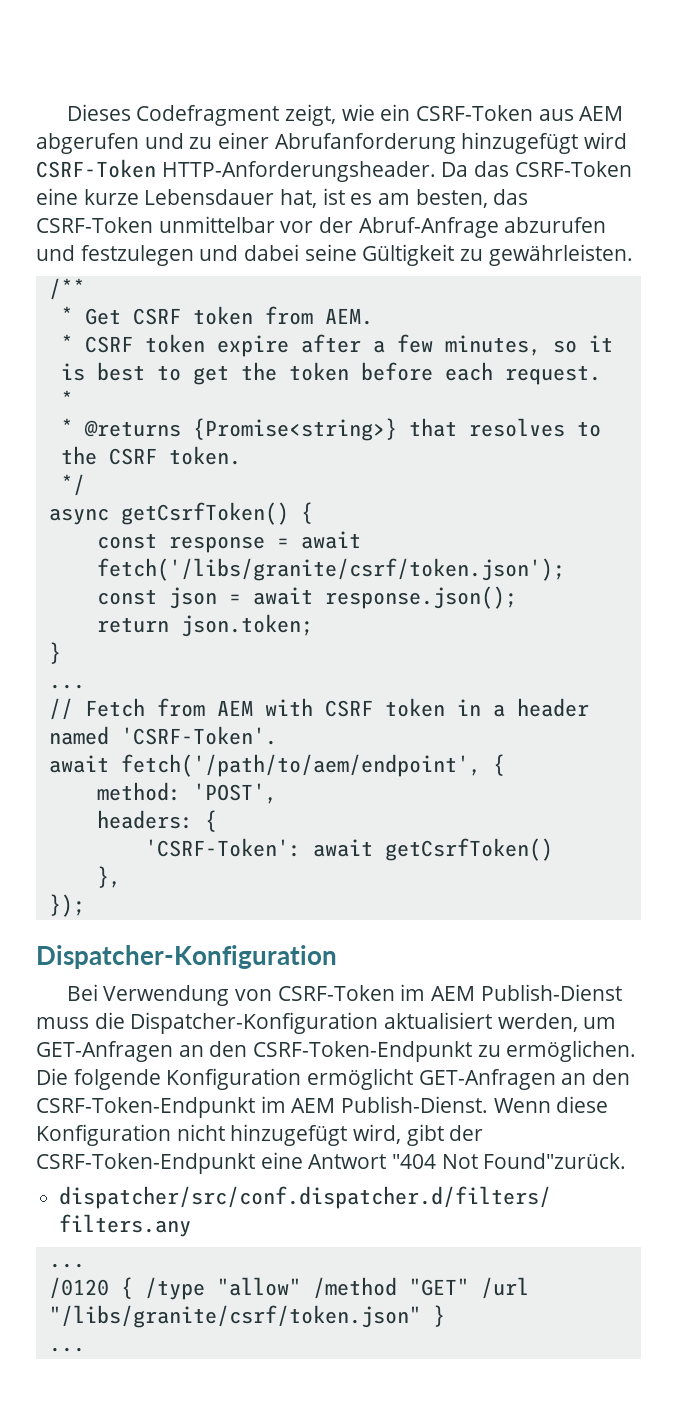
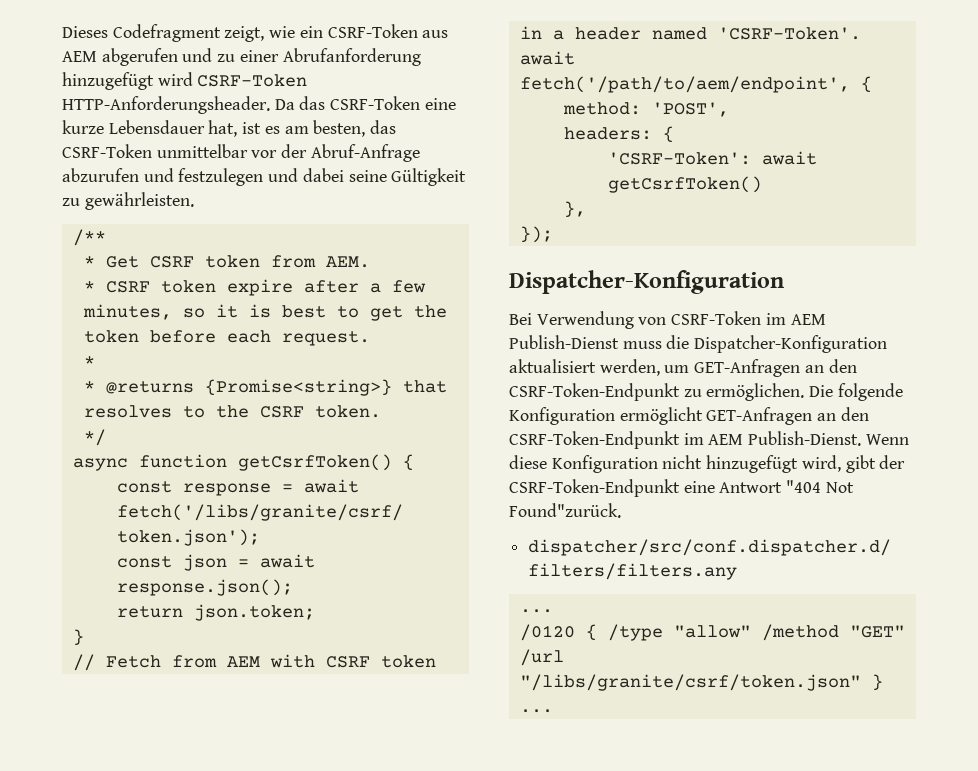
(109, 516) none -> [138,454,227,468] function
[48,684,85,689] // ... -> (84, 637) none

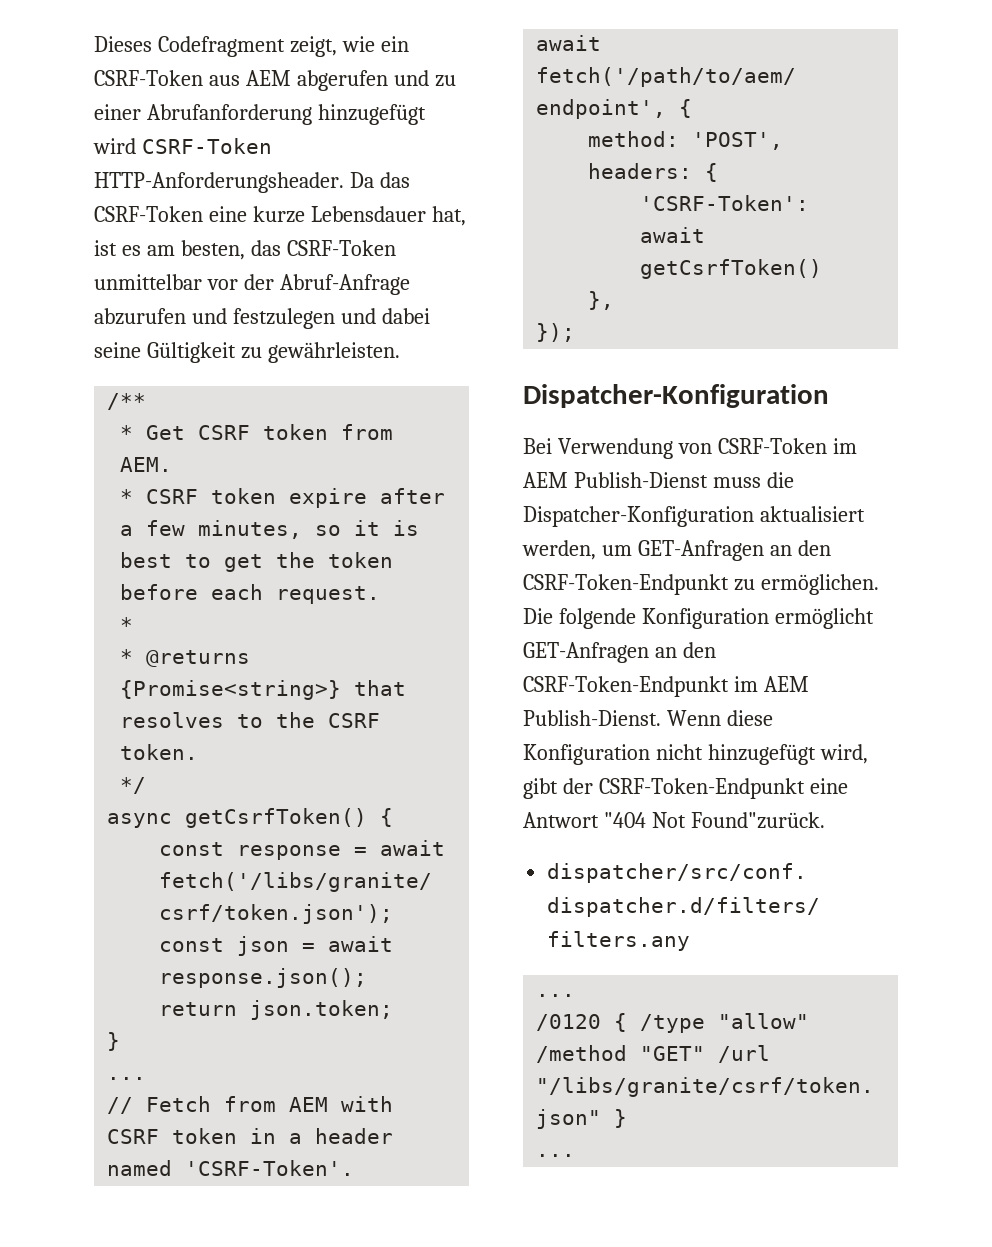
[138,454,227,468] function -> (173, 820) none
(84, 637) none -> [107,1077,147,1080] // ...

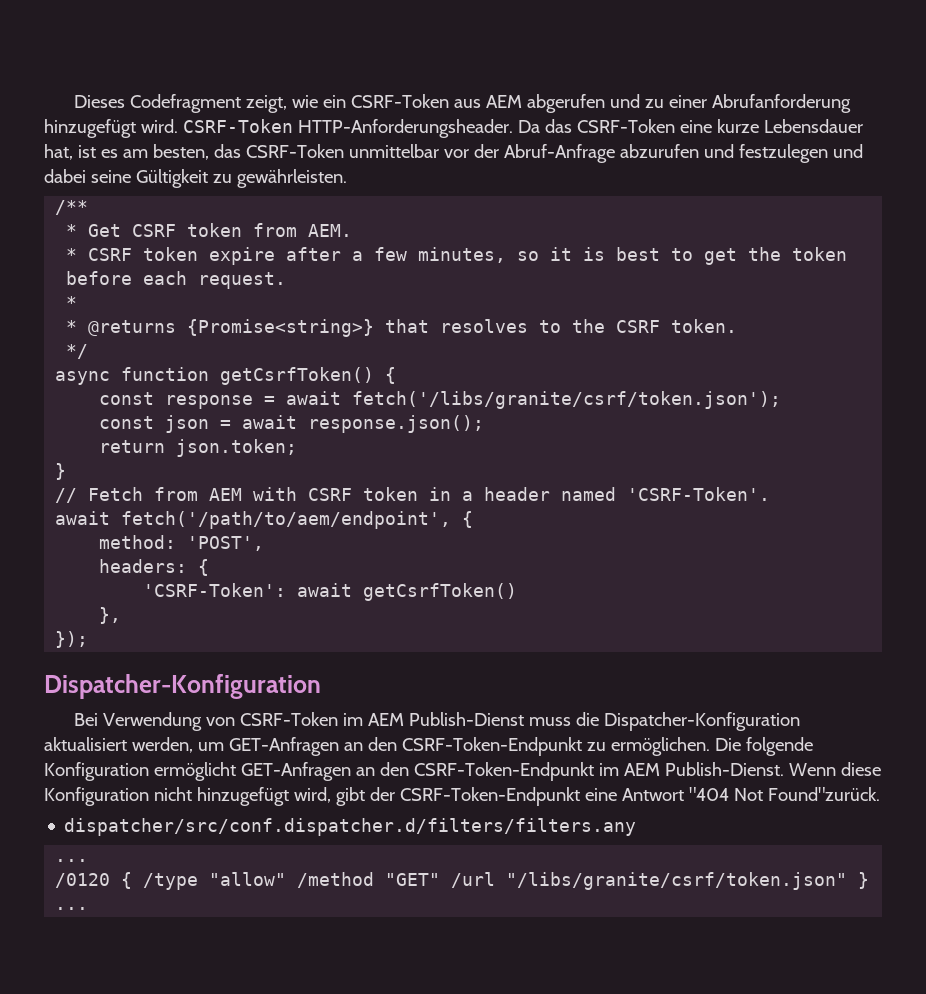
[93,138,136,154] wird -> [140,119,178,133] wird.
(173, 820) none -> [121,367,210,381] function
[107,1077,147,1080] // ... -> (67, 471) none

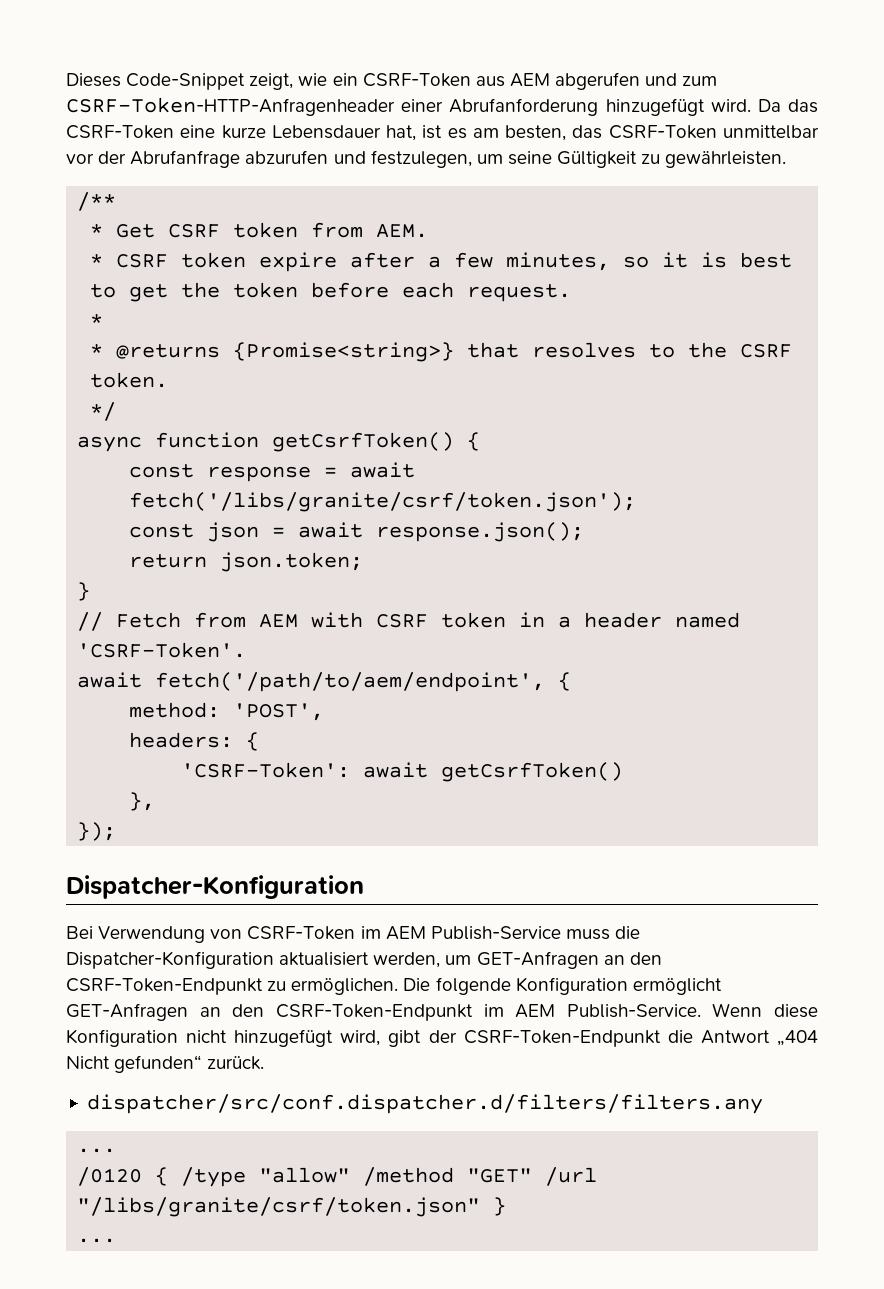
[129,94,241,113] Codefragment -> [126,73,246,90] Code-Snippet
[644,99,664,108] zu -> [682,76,718,86] [66,97,395,116] zum CSRF-Token-HTTP-Anfragenheader
[182,119,513,138] CSRF-Token HTTP-Anforderungsheader. -> (751, 105) none
[503,144,615,163] Abruf-Anfrage -> [130,150,241,168] Abrufanfrage
[738,144,863,163] [44,169,86,183] festzulegen und dabei -> [370,150,503,168] festzulegen, um
[408,712,524,726] Publish-Dienst -> [430,926,561,940] Publish-Service
[664,762,784,776] Publish-Dienst. -> [566,1004,701,1018] Publish-Service.
[584,787,880,801] eine Antwort "404 Not Found"zurück. -> [667,1030,818,1046] [66,1055,265,1073] die Antwort „404 Nicht gefunden“ zurück.

